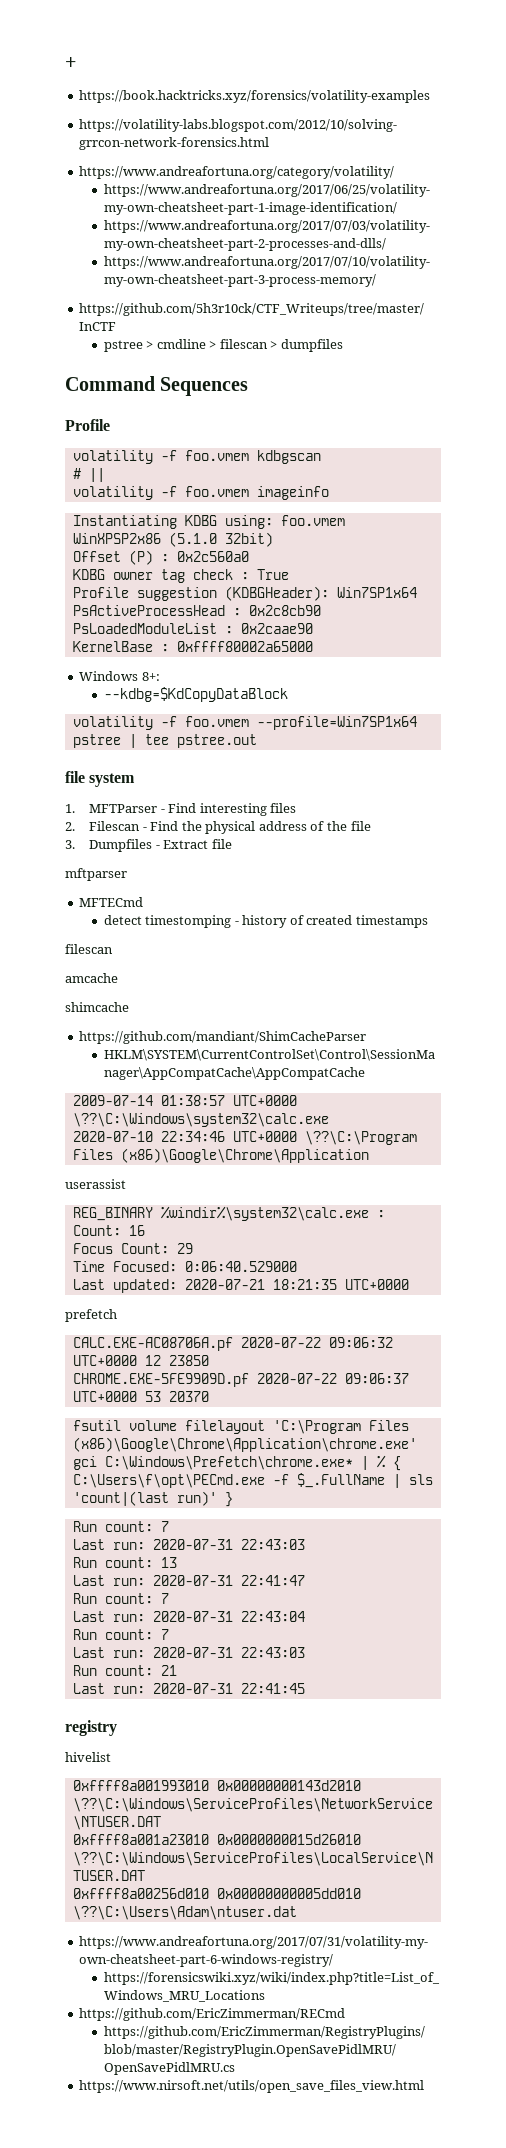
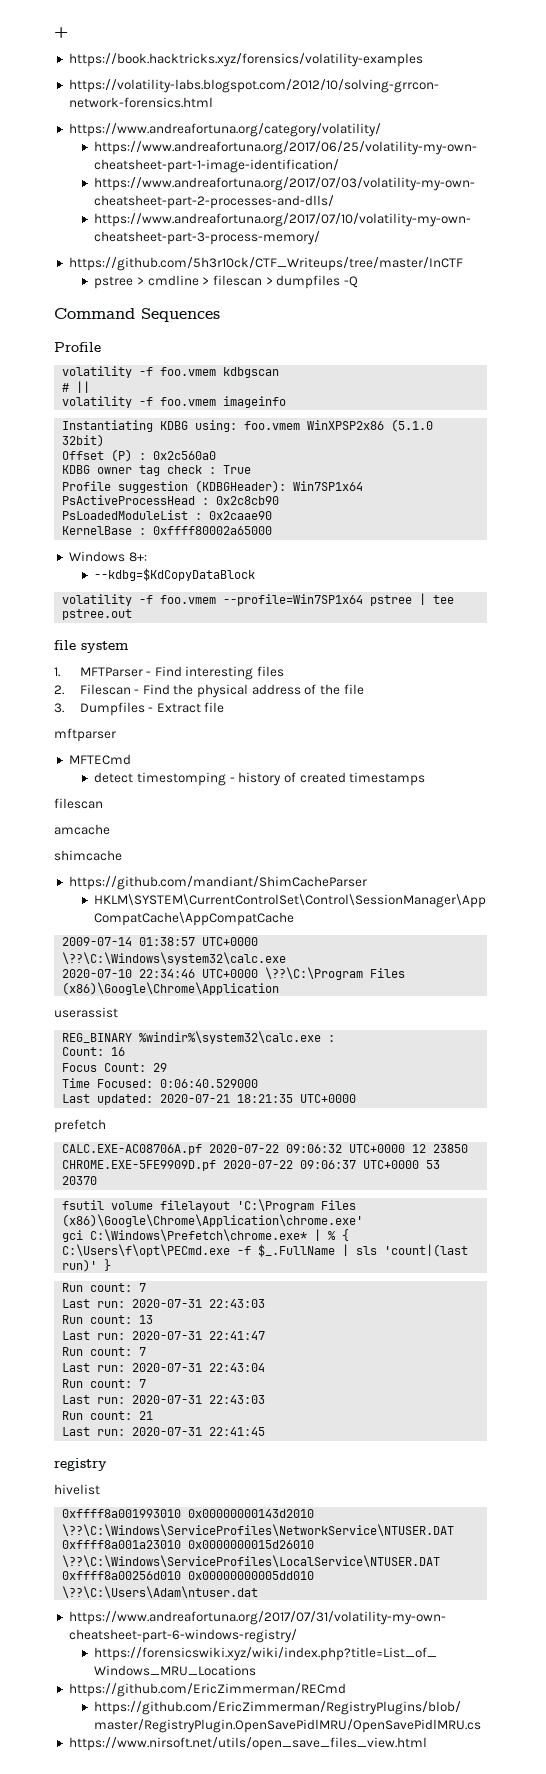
(343, 345) none -> [343,276,358,288] -Q

